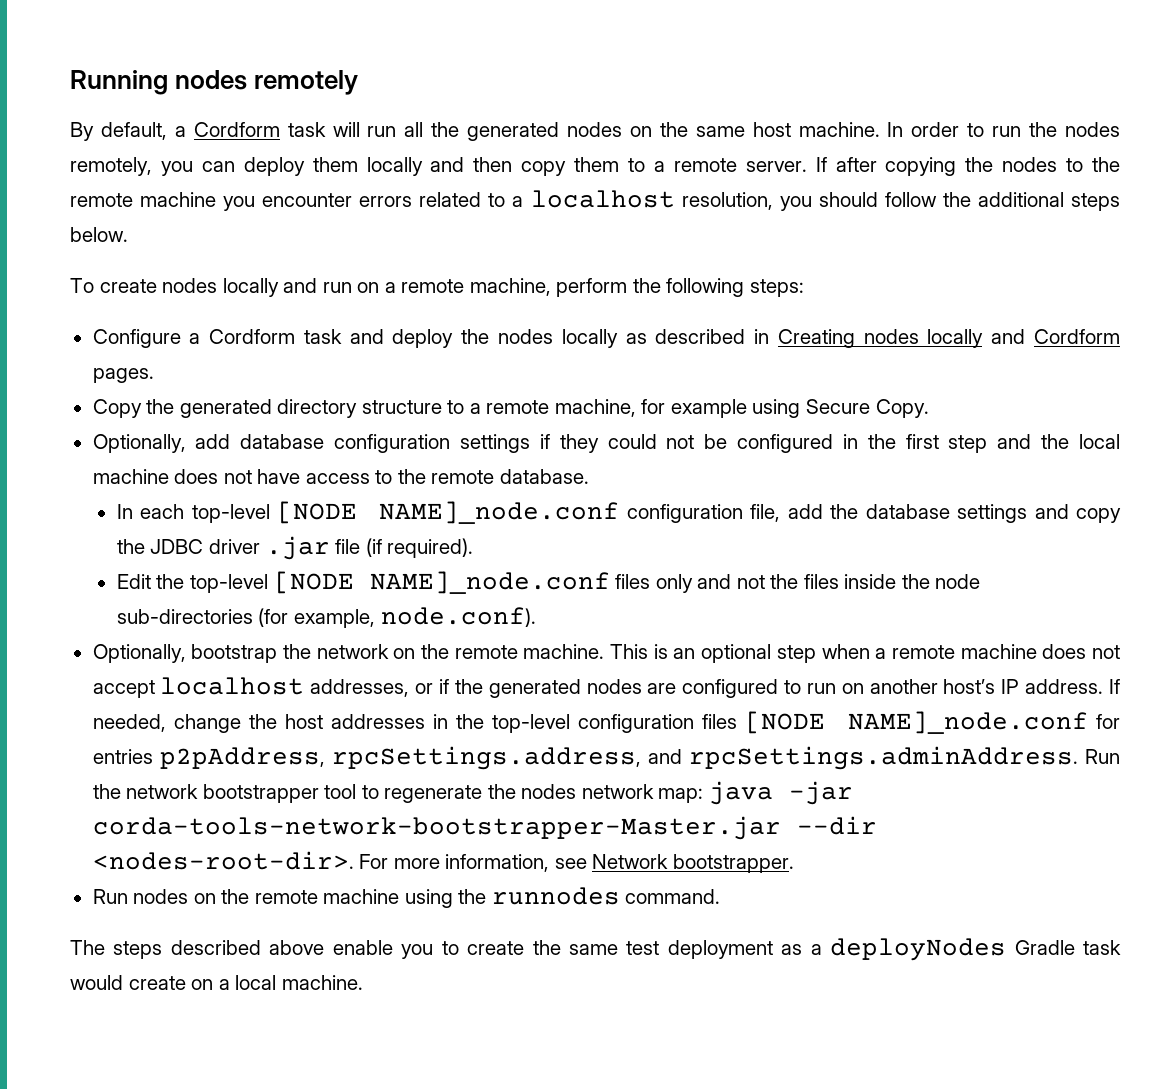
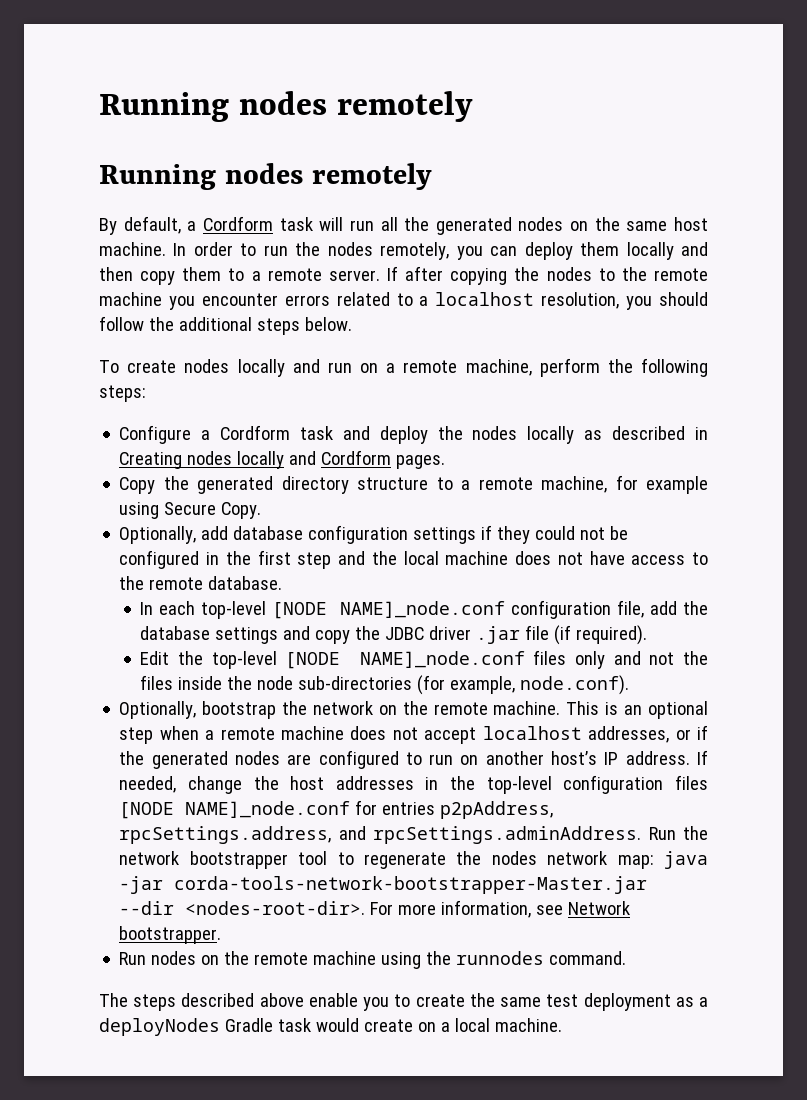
[70,70,359,95] Running nodes remotely -> [99,91,473,122] [99,163,432,190] Running nodes remotely // Running nodes remotely

